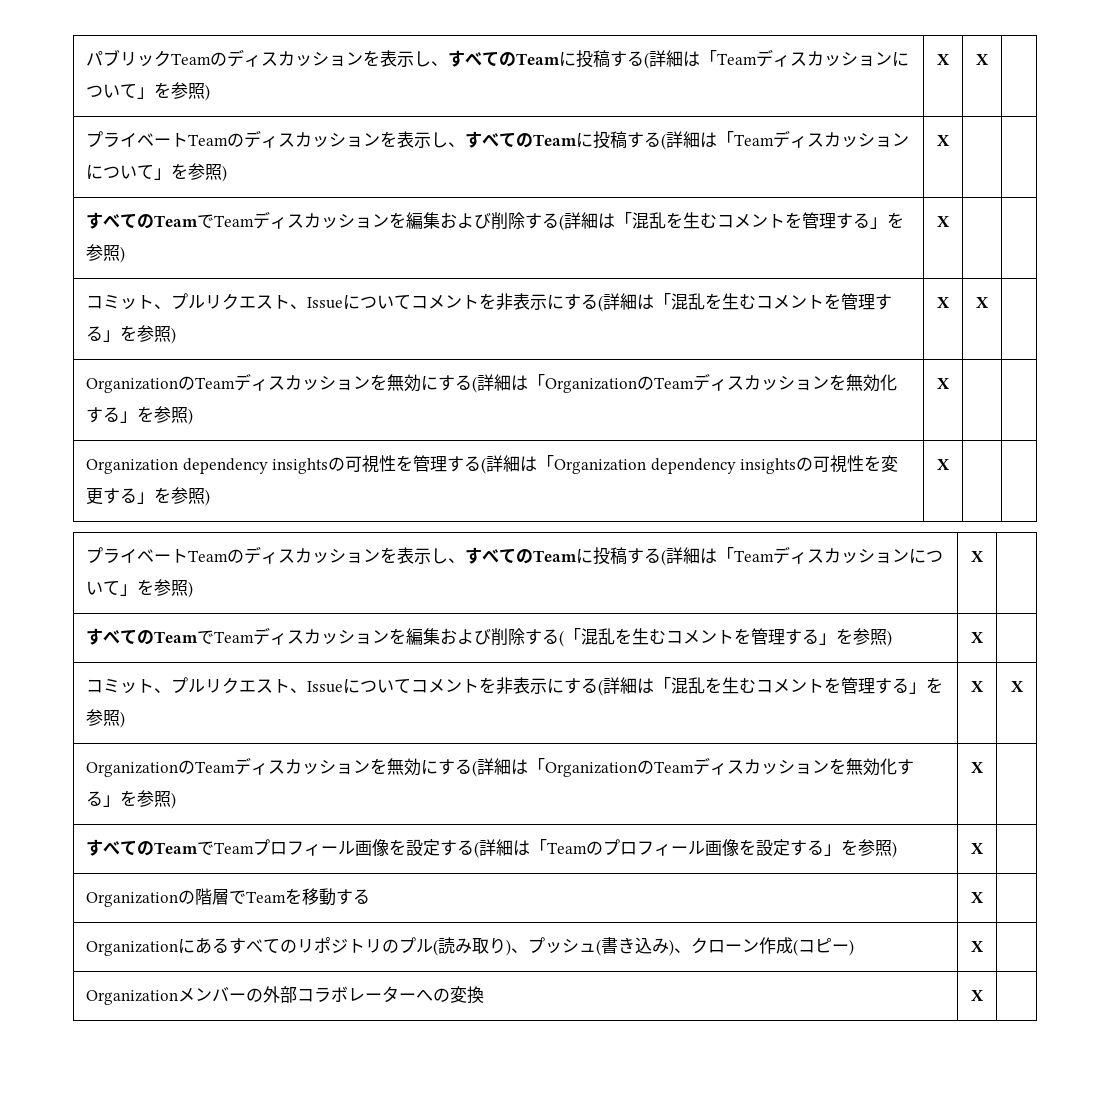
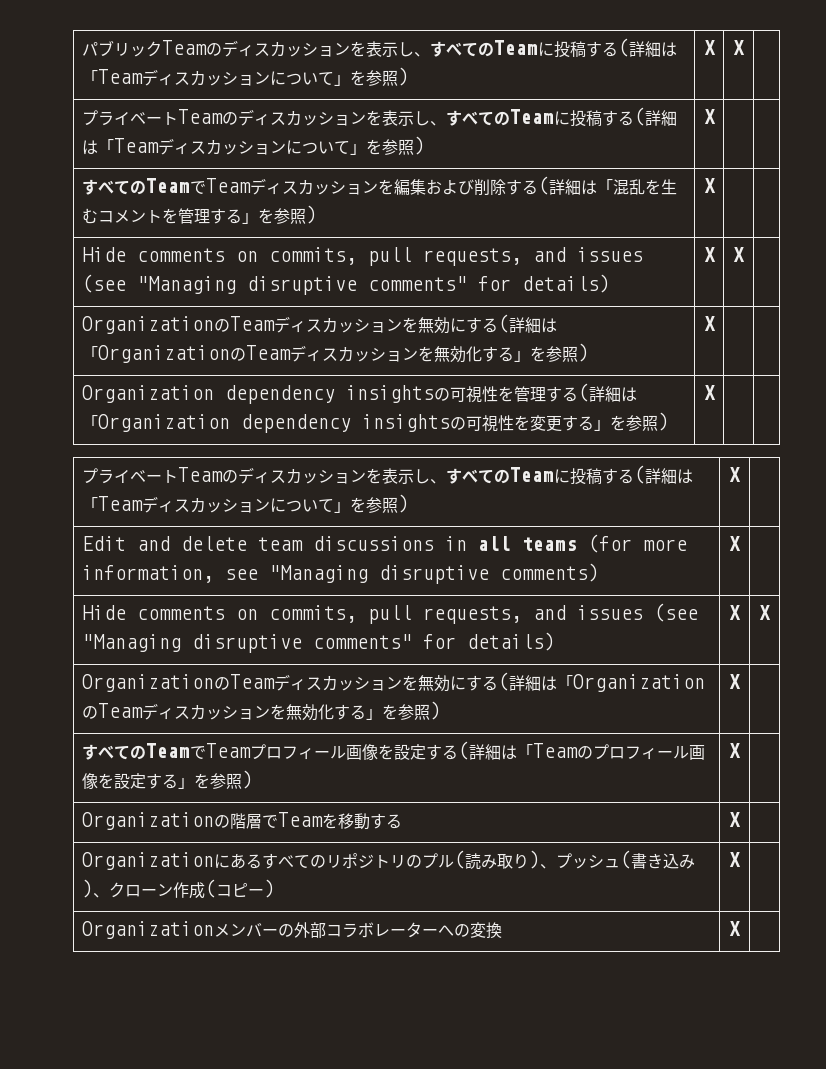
[86,293,893,312] [86,325,177,344] コミット、プルリクエスト、Issueについてコメントを非表示にする(詳細は「混乱を生むコメントを管理する」を参照) -> [81,247,643,266] [81,274,610,295] Hide comments on commits, pull requests, and issues (see "Managing disruptive comments" for details)
[86,627,893,647] [971,632,984,643] [86,677,944,696] [86,709,126,728] すべてのTeamでTeamディスカッションを編集および削除する(「混乱を生むコメントを管理する」を参照) | X | // コミット、プルリクエスト、Issueについてコメントを非表示にする(詳細は「混乱を生むコメントを管理する」を参照) -> [81,534,687,553] [81,563,599,584] [729,536,741,551] [81,603,698,624] [81,632,555,653] Edit and delete team discussions in all teams (for more information, see "Managing disruptive comments) | X | // Hide comments on commits, pull requests, and issues (see "Managing disruptive comments" for details)

